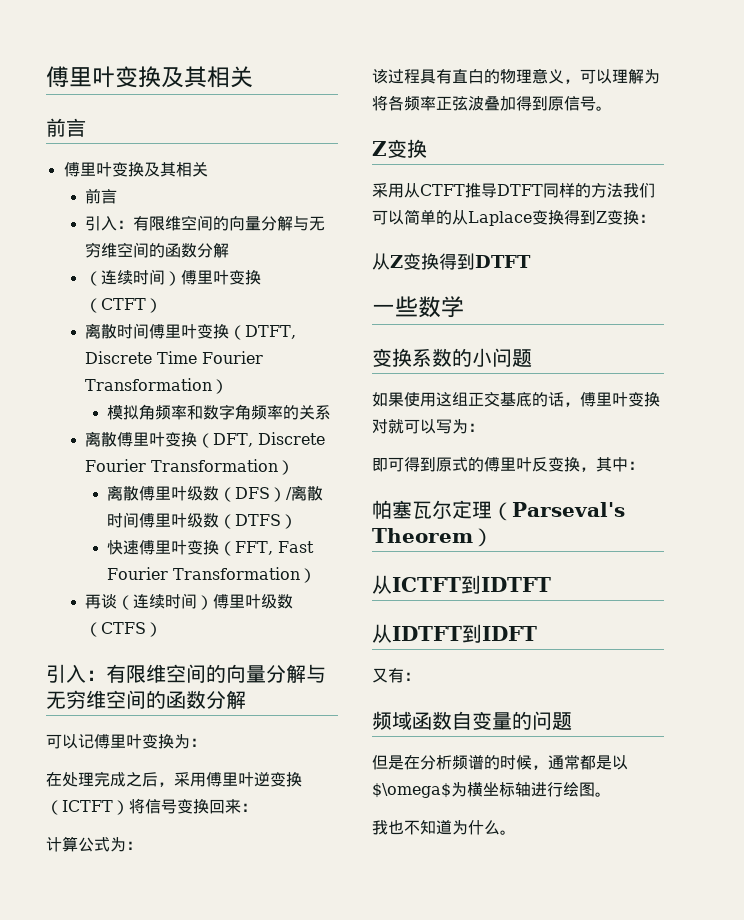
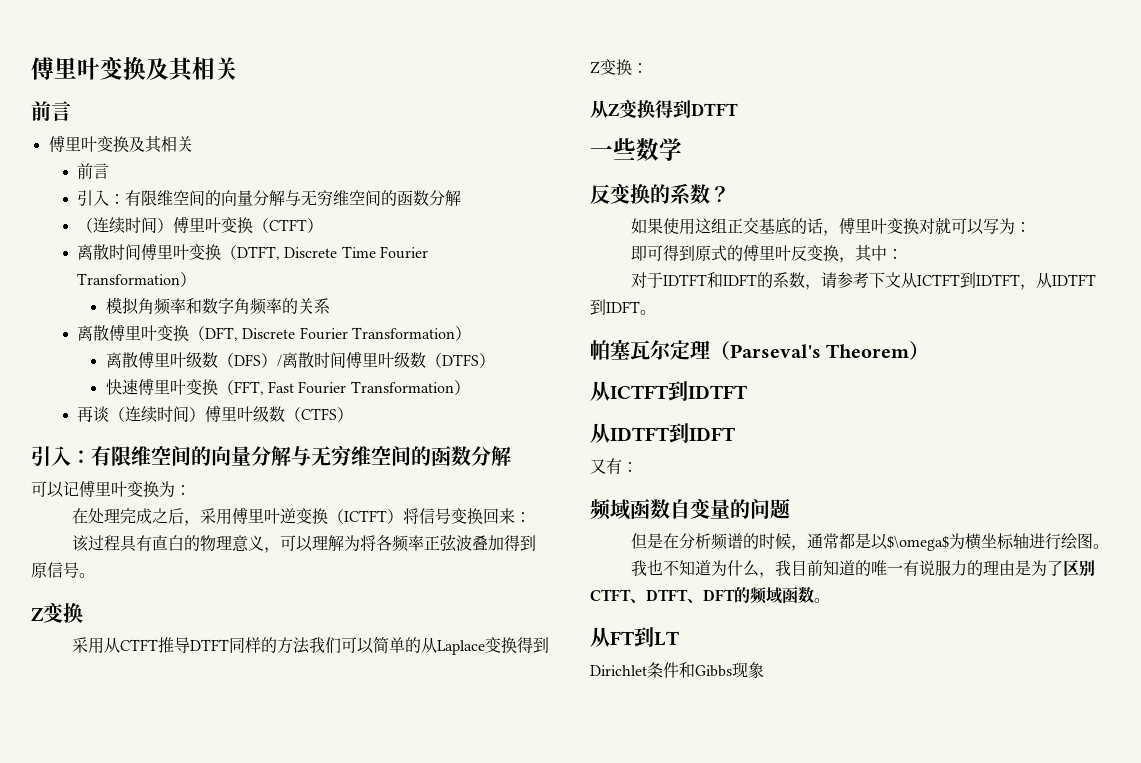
[46,836,142,852] // 计算公式为： -> (531, 517) none
[372,348,532,367] 变换系数的小问题 -> [590,183,730,205] 反变换的系数？
(644, 465) none -> [630,272,1096,290] [590,299,656,315] // 对于IDTFT和IDFT的系数，请参考下文从ICTFT到IDTFT，从IDTFT到IDFT。
[500,830,516,835] 。 -> [758,560,1095,578] [590,586,830,604] [590,627,679,647] [590,662,764,678] ，我目前知道的唯一有说服力的理由是为了区别CTFT、DTFT、DFT的频域函数。 // 从FT到LT // Dirichlet条件和Gibbs现象

